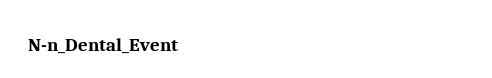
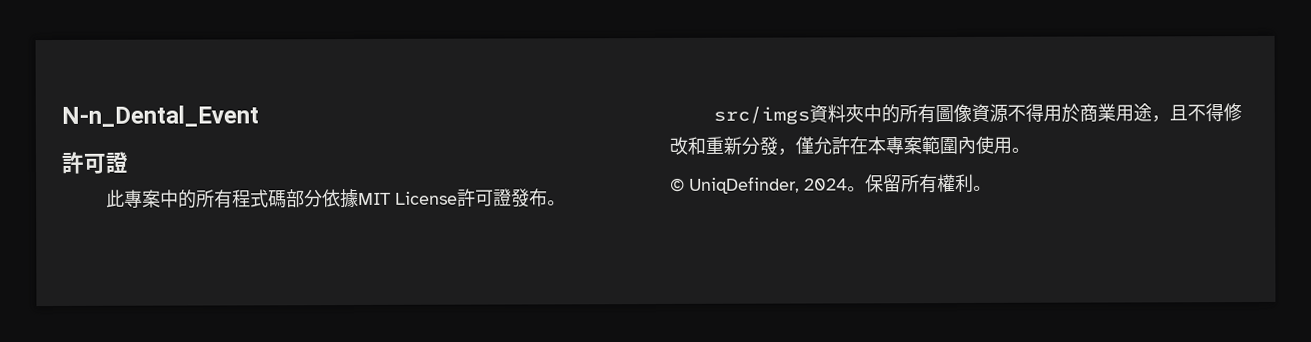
(178, 46) none -> [61,151,129,174] [105,188,566,209] [712,103,1242,125] [669,135,1030,156] [670,173,992,194] // 許可證 // 此專案中的所有程式碼部分依據MIT License許可證發布。 // src/imgs資料夾中的所有圖像資源不得用於商業用途，且不得修改和重新分發，僅允許在本專案範圍內使用。 // © UniqDefinder, 2024。保留所有權利。

